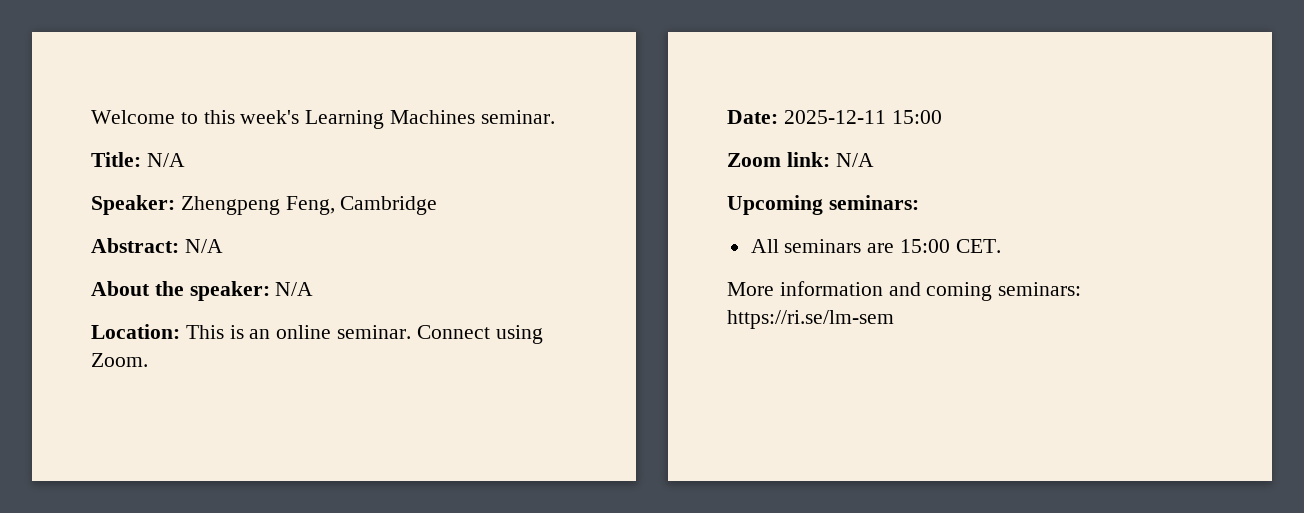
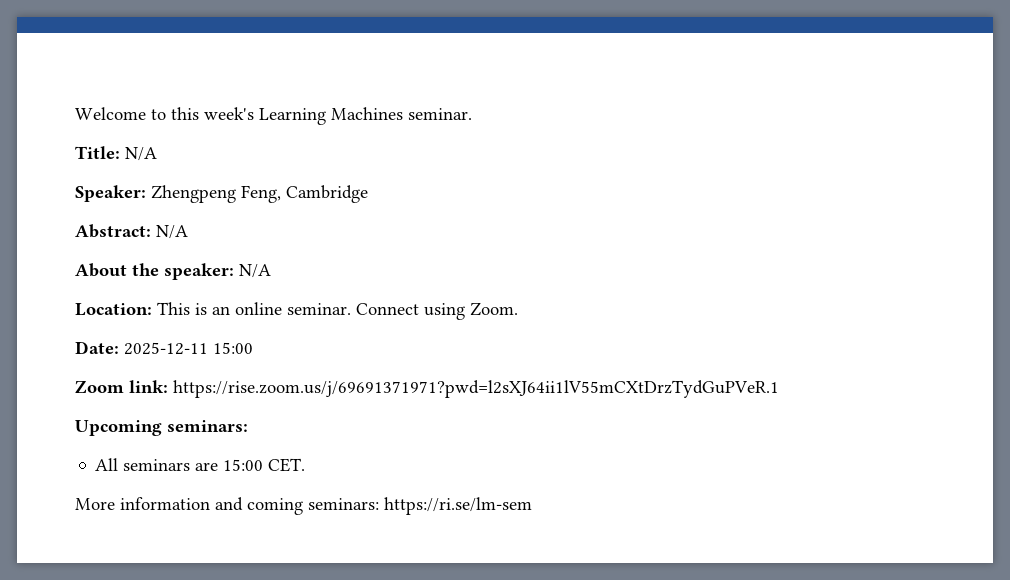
[835,153,874,167] N/A -> [173,380,779,398] https://rise.zoom.us/j/69691371971?pwd=l2sXJ64ii1lV55mCXtDrzTydGuPVeR.1

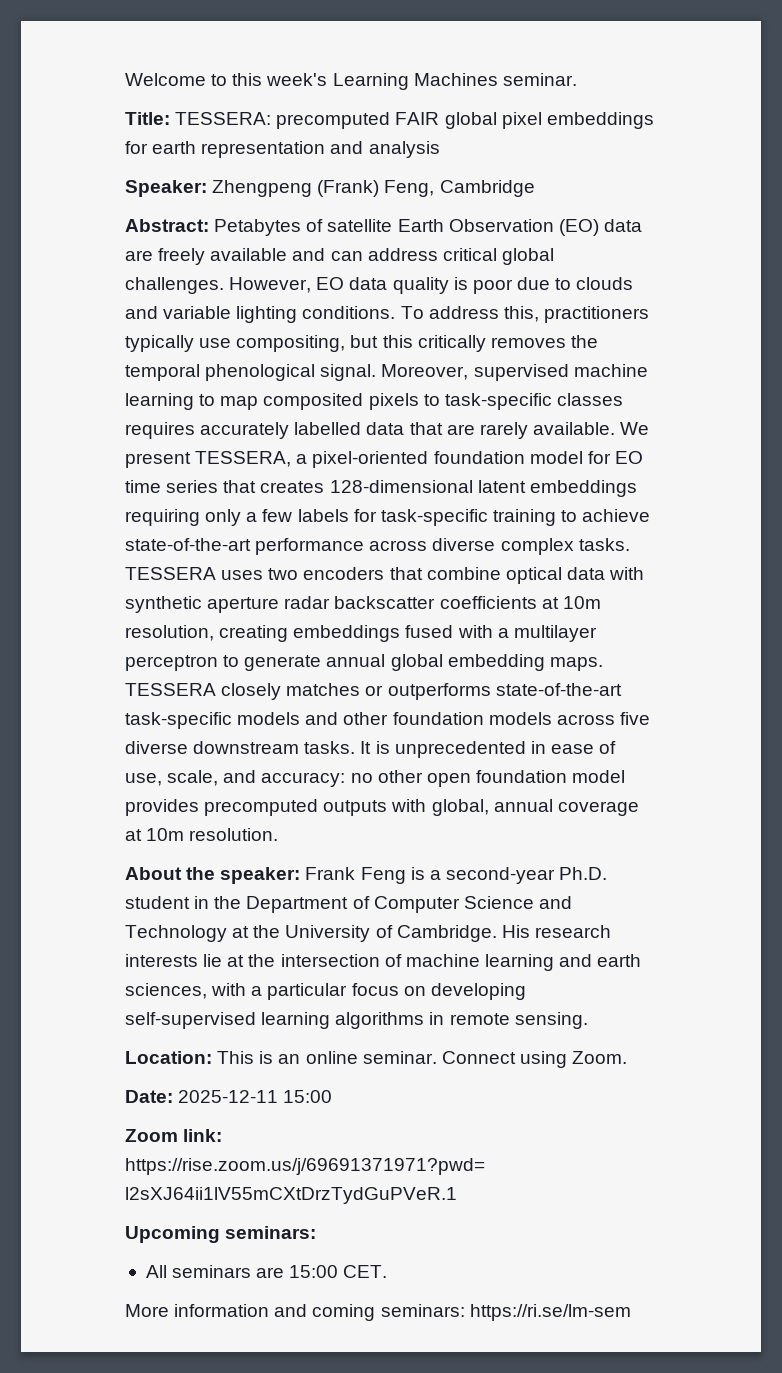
[125,147,157,161] N/A -> [175,112,654,129] [125,141,440,158] TESSERA: precomputed FAIR global pixel embeddings for earth representation and analysis
(236, 194) none -> [317,180,380,197] (Frank)
[156,225,188,239] [75,263,271,280] N/A // About the speaker: N/A -> [214,219,642,236] [125,248,554,265] [125,277,634,294] [125,306,649,323] [125,335,598,352] [125,364,648,381] [125,393,623,410] [125,422,650,439] [125,451,643,468] [125,480,637,497] [125,509,651,526] [125,538,630,555] [125,567,645,584] [125,596,601,613] [125,625,597,642] [125,654,603,671] [125,683,622,700] [125,712,650,729] [125,741,617,758] [125,770,626,787] [125,799,639,816] [125,828,279,841] [125,867,608,884] [125,896,572,913] [125,925,611,942] [125,954,642,971] [125,983,526,1000] [125,1012,588,1029] Petabytes of satellite Earth Observation (EO) data are freely available and can address critical global challenges. However, EO data quality is poor due to clouds and variable lighting conditions. To address this, practitioners typically use compositing, but this critically removes the temporal phenological signal. Moreover, supervised machine learning to map composited pixels to task-specific classes requires accurately labelled data that are rarely available. We present TESSERA, a pixel-oriented foundation model for EO time series that creates 128-dimensional latent embeddings requiring only a few labels for task-specific training to achieve state-of-the-art performance across diverse complex tasks. TESSERA uses two encoders that combine optical data with synthetic aperture radar backscatter coefficients at 10m resolution, creating embeddings fused with a multilayer perceptron to generate annual global embedding maps. TESSERA closely matches or outperforms state-of-the-art task-specific models and other foundation models across five diverse downstream tasks. It is unprecedented in ease of use, scale, and accuracy: no other open foundation model provides precomputed outputs with global, annual coverage at 10m resolution. // About the speaker: Frank Feng is a second-year Ph.D. student in the Department of Computer Science and Technology at the University of Cambridge. His research interests lie at the intersection of machine learning and earth sciences, with a particular focus on developing self-supervised learning algorithms in remote sensing.

